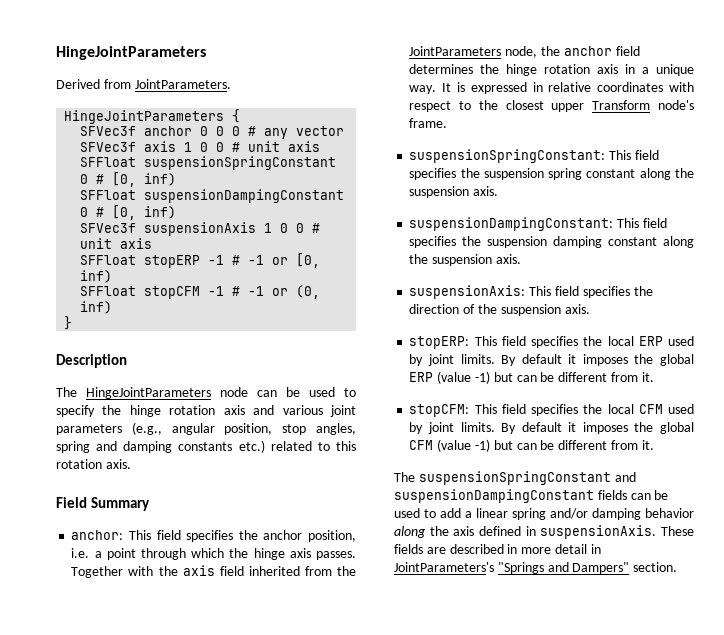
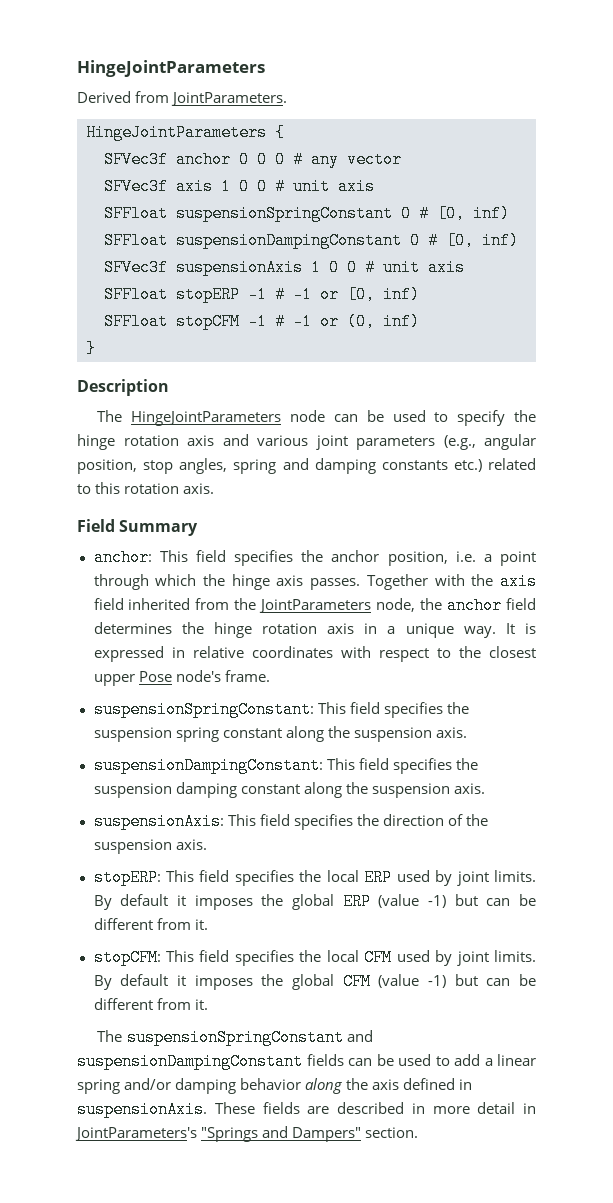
[592,100,651,110] Transform -> [138,671,172,682] Pose

